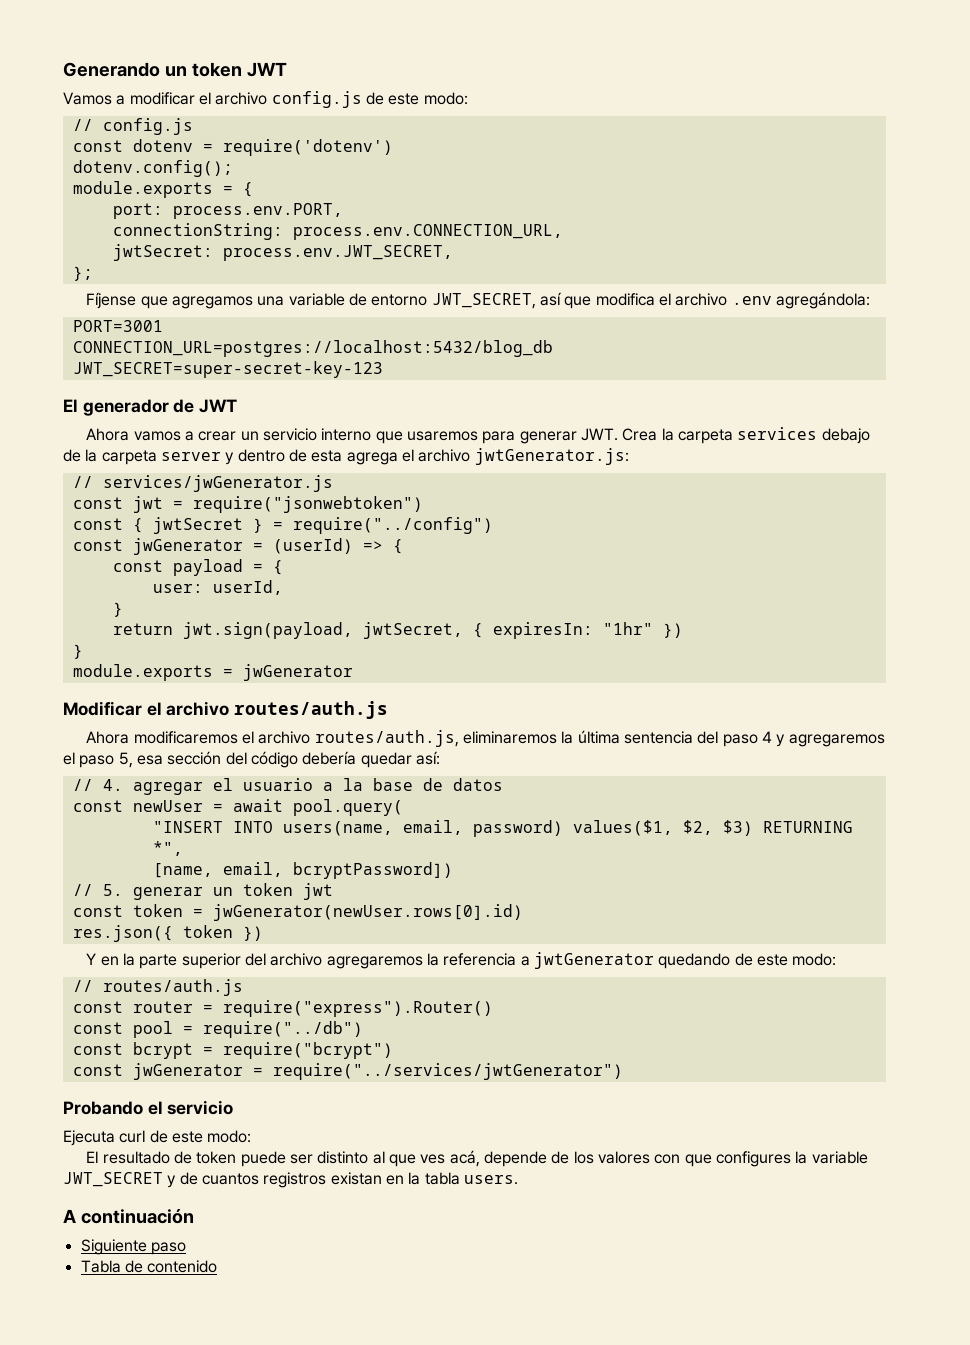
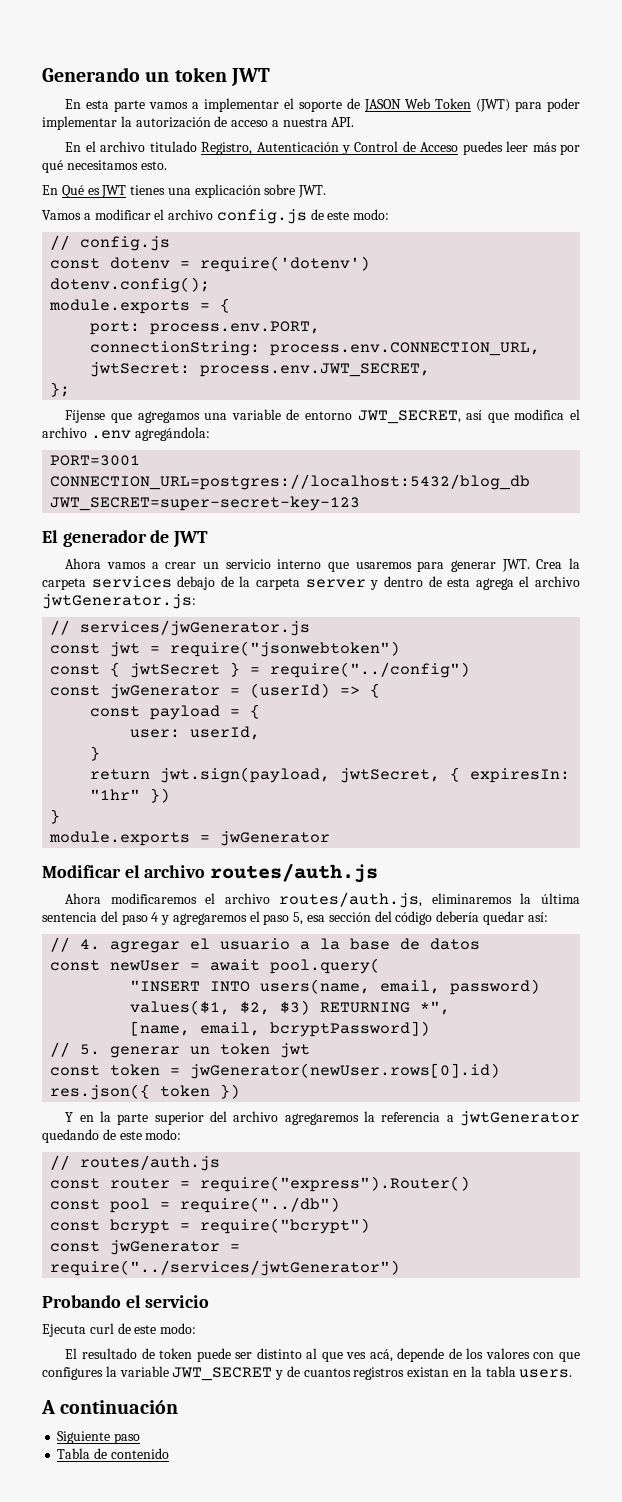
(287, 69) none -> [65,98,580,112] [42,116,355,130] [65,141,580,155] [42,160,167,173] [42,184,327,198] // En esta parte vamos a implementar el soporte de JASON Web Token (JWT) para poder implementar la autorización de acceso a nuestra API. // En el archivo titulado Registro, Autenticación y Control de Acceso puedes leer más por qué necesitamos esto. // En Qué es JWT tienes una explicación sobre JWT.

